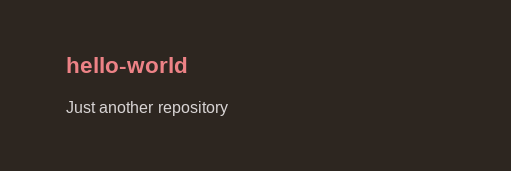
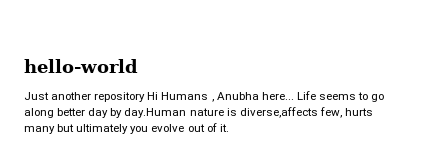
(228, 108) none -> [147,91,385,102] [24,107,373,118] [24,123,229,134] Hi Humans , Anubha here... Life seems to go along better day by day.Human nature is diverse,affects few, hurts many but ultimately you evolve out of it.

